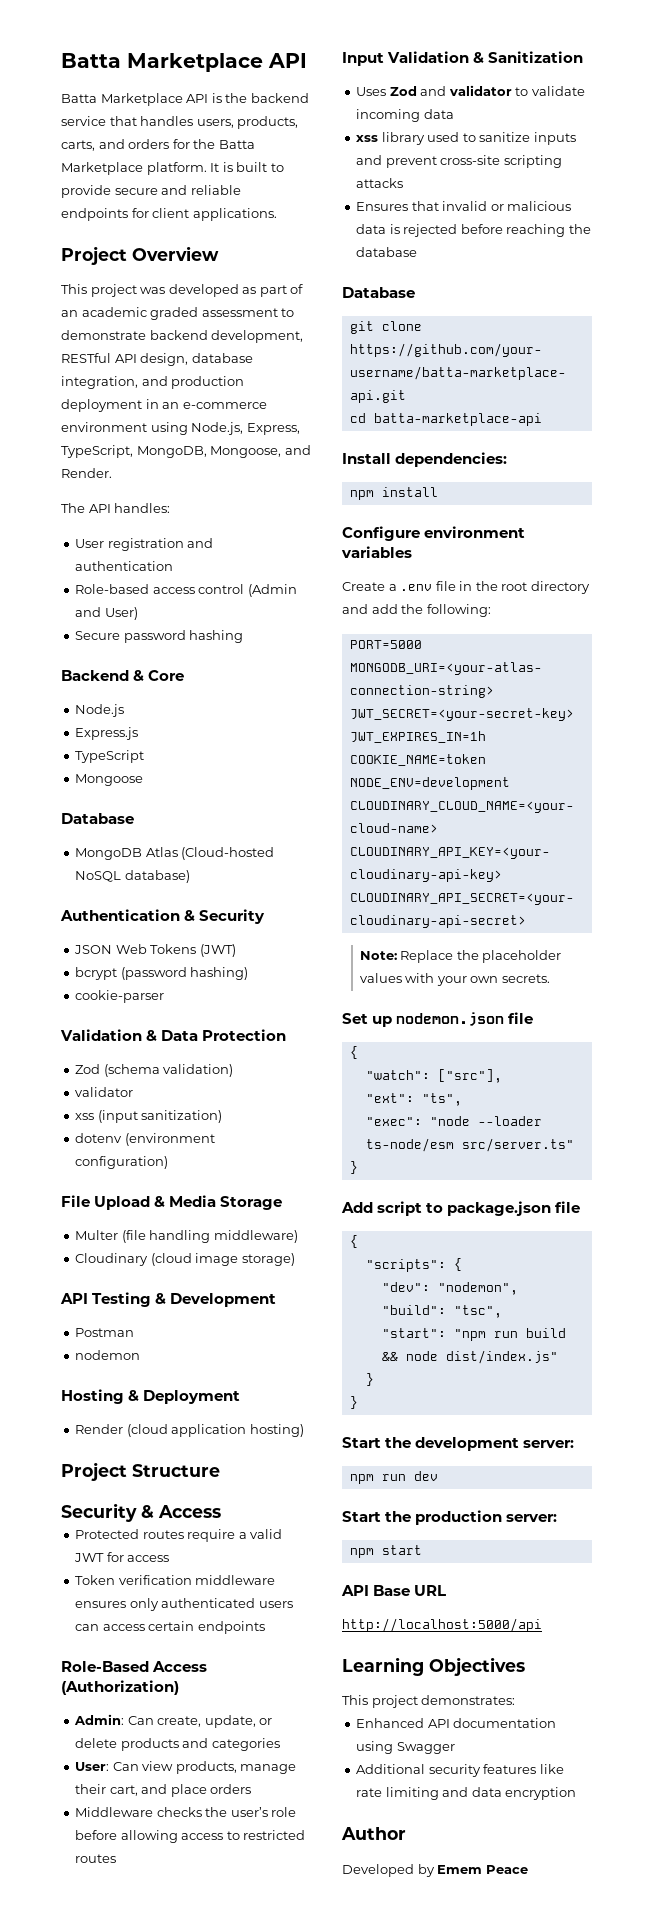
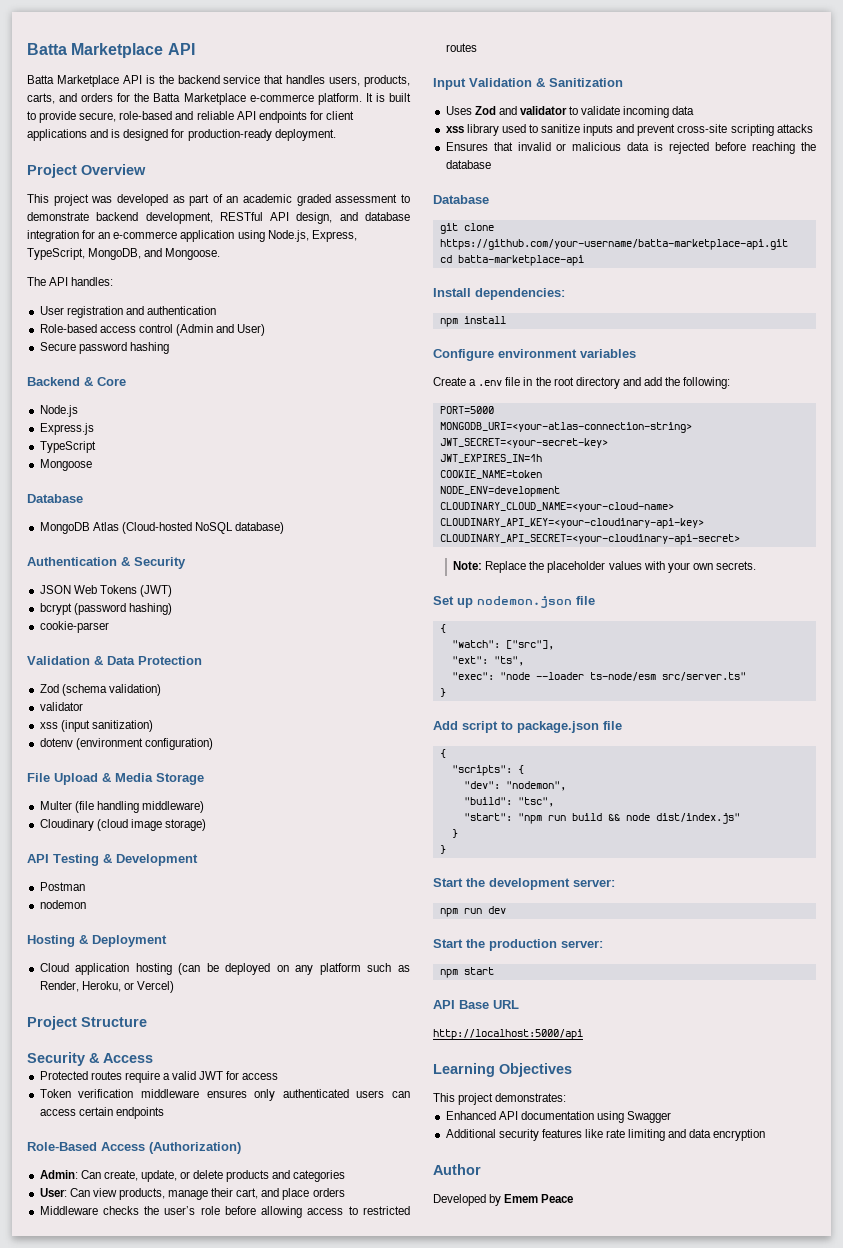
(143, 168) none -> [249,94,314,102] e-commerce
[114,188,158,195] secure -> [79,111,173,122] secure, role-based
(241, 190) none -> [236,111,256,120] API
[192,208,277,221] applications. -> [27,129,336,141] applications and is designed for production-ready deployment.
[191,353,253,363] [61,376,245,389] [61,399,159,412] database integration, and production deployment in -> [339,212,410,221] [27,230,96,242] and database integration for
[61,422,147,432] environment -> [180,230,235,242] application
[210,445,311,458] [61,468,112,478] Mongoose, and Render. -> [144,248,221,260] and Mongoose.
[75,1424,304,1437] Render (cloud application hosting) -> [39,963,411,975] [39,981,174,993] Cloud application hosting (can be deployed on any platform such as Render, Heroku, or Vercel)

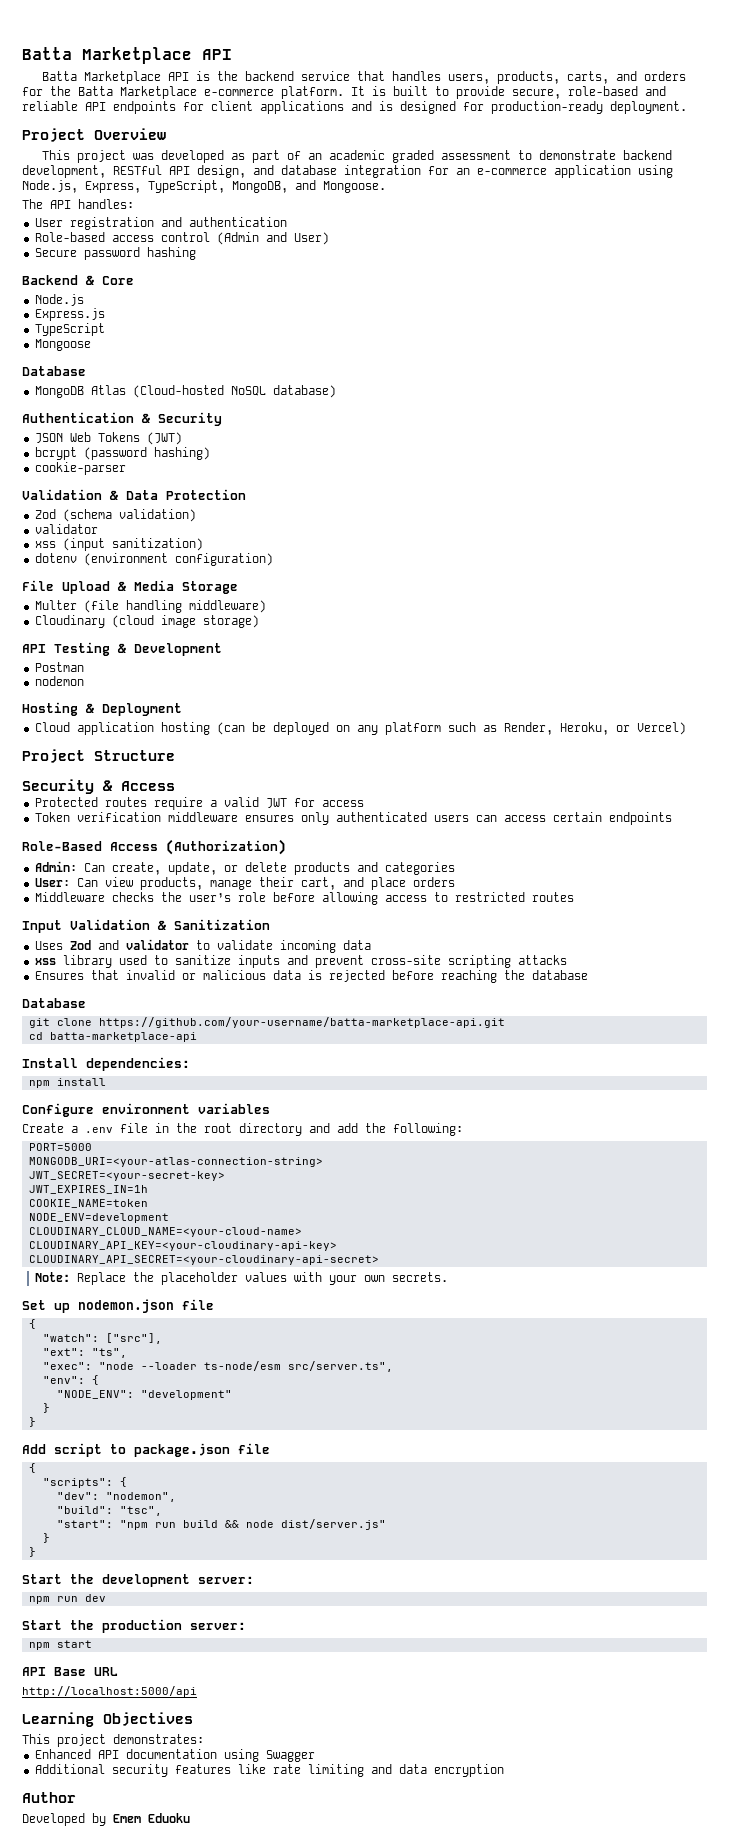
[661,672,746,681] src/server.ts" -> [287,1361,393,1372] [42,1375,99,1385] [56,1390,232,1400] [42,1403,50,1413] src/server.ts", // "env": { // "NODE_ENV": "development" // }
[655,813,740,824] dist/index.js" -> [280,1519,386,1530] dist/server.js"
[541,1194,574,1203] Peace -> [148,1813,190,1823] Eduoku

